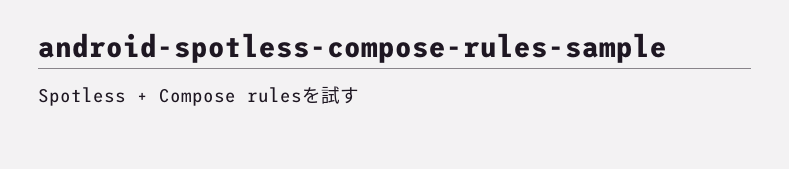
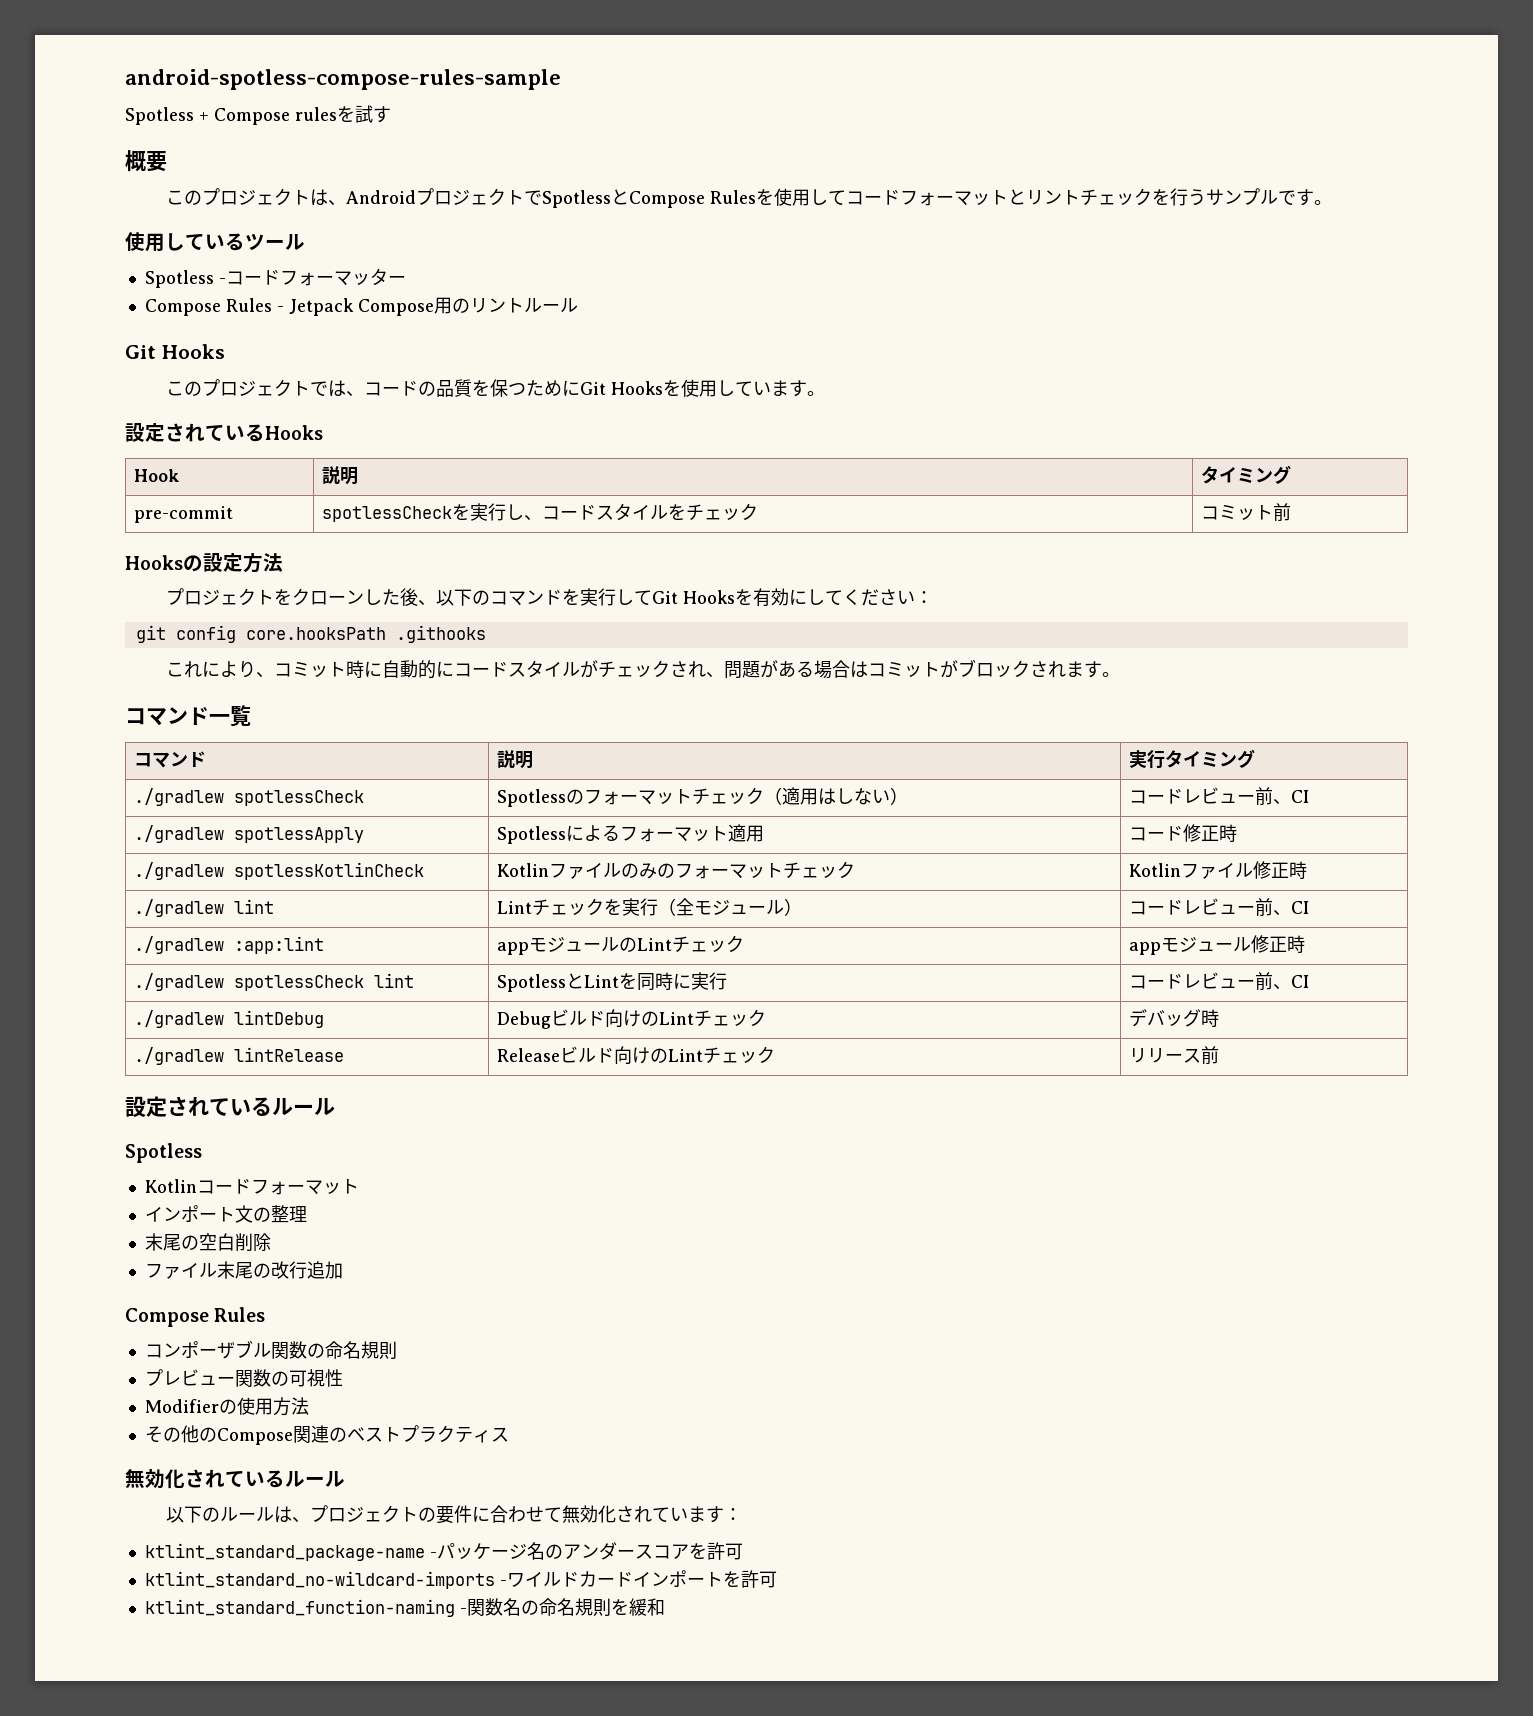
(359, 95) none -> [125,150,167,172] [166,188,1333,208] [125,232,305,252] [144,268,406,288] [144,297,578,316] [125,344,225,359] [166,379,826,397] [125,423,323,442] [133,469,179,482] [321,466,358,485] [1200,465,1291,484] [133,506,233,523] [321,503,758,522] [1200,503,1291,521] [125,552,283,573] [166,588,934,607] [135,625,486,643] [166,659,1121,679] [125,705,251,727] [133,751,206,768] [496,750,533,769] [1128,749,1255,769] [133,788,364,806] [496,787,908,807] [1128,787,1309,805] [133,825,364,843] [496,824,764,844] [1128,824,1237,842] [133,862,424,880] [496,861,855,879] [1128,861,1307,879] [133,899,274,917] [496,898,802,916] [1128,898,1309,916] [133,936,324,954] [496,935,744,955] [1128,935,1305,955] [133,973,414,991] [496,972,727,992] [1128,972,1309,990] [133,1010,324,1028] [496,1009,766,1029] [1128,1009,1219,1027] [133,1047,344,1065] [496,1046,775,1064] [1128,1046,1219,1064] [125,1096,335,1117] [125,1143,202,1163] [144,1179,359,1195] [144,1205,307,1223] [144,1233,271,1251] [144,1261,343,1279] [125,1307,266,1327] [144,1340,397,1360] [144,1369,343,1387] [144,1397,309,1416] [144,1425,509,1445] [125,1469,345,1489] [166,1505,743,1524] [144,1542,743,1561] [144,1570,777,1589] [144,1598,665,1617] // 概要 // このプロジェクトは、AndroidプロジェクトでSpotlessとCompose Rulesを使用してコードフォーマットとリントチェックを行うサンプルです。 // 使用しているツール // Spotless -コードフォーマッター // Compose Rules - Jetpack Compose用のリントルール // Git Hooks // このプロジェクトでは、コードの品質を保つためにGit Hooksを使用しています。 // 設定されているHooks // Hook | 説明 | タイミング // pre-commit | spotlessCheckを実行し、コードスタイルをチェック | コミット前 // Hooksの設定方法 // プロジェクトをクローンした後、以下のコマンドを実行してGit Hooksを有効にしてください： // git config core.hooksPath .githooks // これにより、コミット時に自動的にコードスタイルがチェックされ、問題がある場合はコミットがブロックされます。 // コマンド一覧 // コマンド | 説明 | 実行タイミング // ./gradlew spotlessCheck | Spotlessのフォーマットチェック（適用はしない） | コードレビュー前、CI // ./gradlew spotlessApply | Spotlessによるフォーマット適用 | コード修正時 // ./gradlew spotlessKotlinCheck | Kotlinファイルのみのフォーマットチェック | Kotlinファイル修正時 // ./gradlew lint | Lintチェックを実行（全モジュール） | コードレビュー前、CI // ./gradlew :app:lint | appモジュールのLintチェック | appモジュール修正時 // ./gradlew spotlessCheck lint | SpotlessとLintを同時に実行 | コードレビュー前、CI // ./gradlew lintDebug | Debugビルド向けのLintチェック | デバッグ時 // ./gradlew lintRelease | Releaseビルド向けのLintチェック | リリース前 // 設定されているルール // Spotless // Kotlinコードフォーマット // インポート文の整理 // 末尾の空白削除 // ファイル末尾の改行追加 // Compose Rules // コンポーザブル関数の命名規則 // プレビュー関数の可視性 // Modifierの使用方法 // その他のCompose関連のベストプラクティス // 無効化されているルール // 以下のルールは、プロジェクトの要件に合わせて無効化されています： // ktlint_standard_package-name -パッケージ名のアンダースコアを許可 // ktlint_standard_no-wildcard-imports -ワイルドカードインポートを許可 // ktlint_standard_function-naming -関数名の命名規則を緩和

